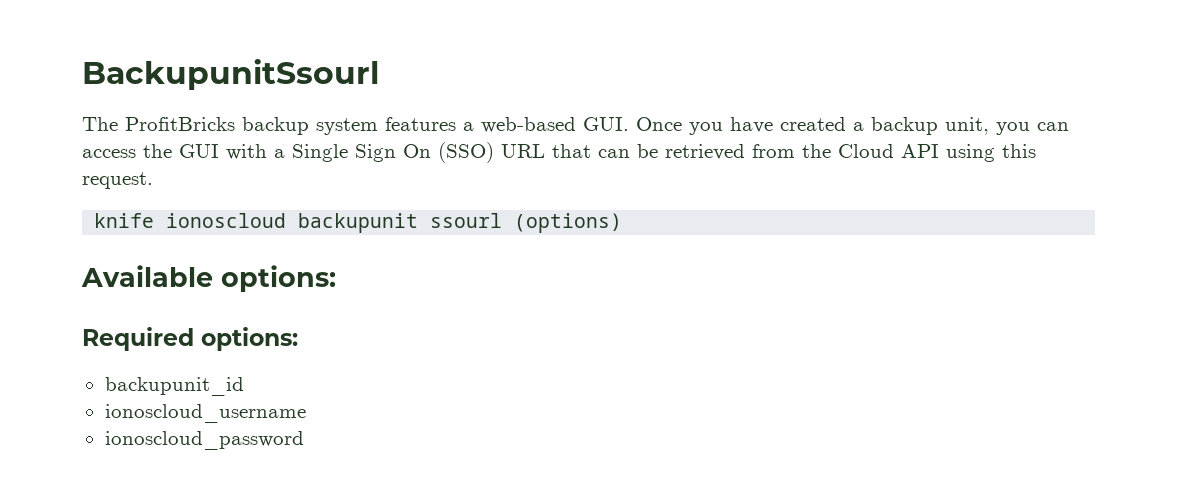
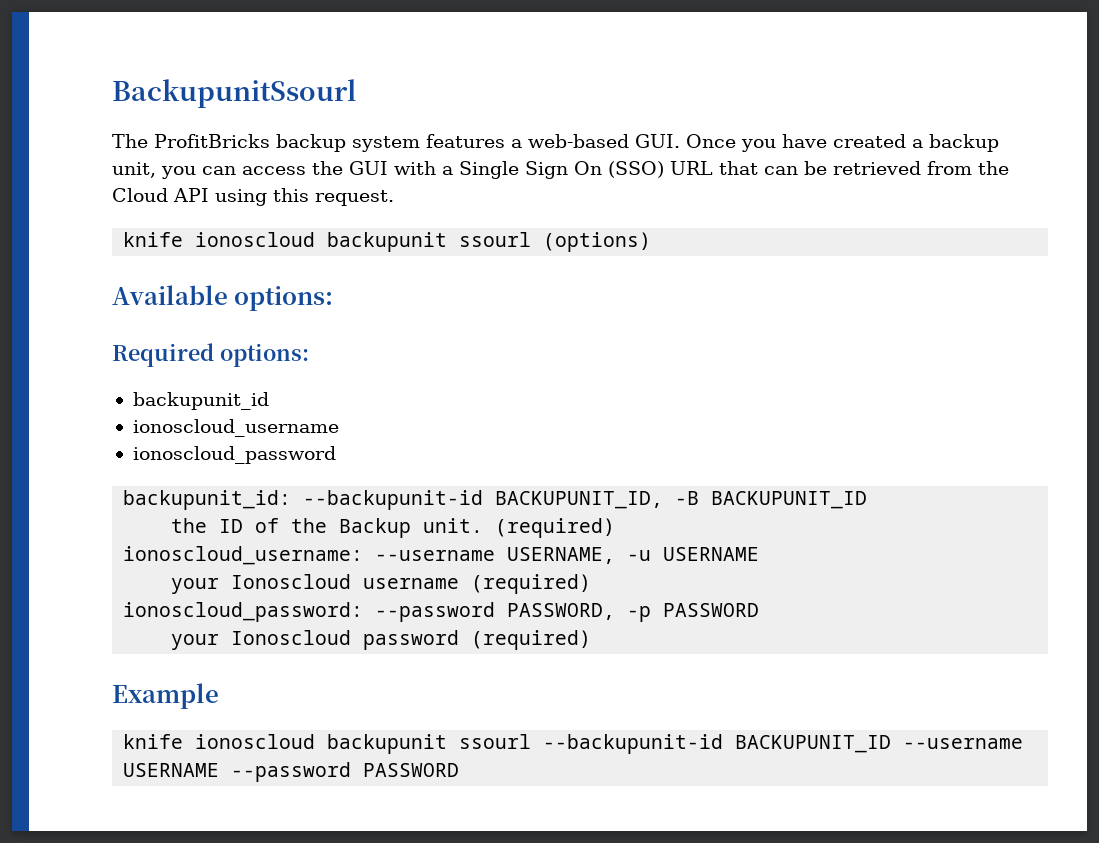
(304, 440) none -> [123,490,868,510] [171,518,616,538] [123,546,760,565] [171,574,592,594] [123,602,760,622] [171,630,592,650] [112,683,219,709] [123,734,1024,754] [123,762,460,782] // backupunit_id: --backupunit-id BACKUPUNIT_ID, -B BACKUPUNIT_ID // the ID of the Backup unit. (required) // ionoscloud_username: --username USERNAME, -u USERNAME // your Ionoscloud username (required) // ionoscloud_password: --password PASSWORD, -p PASSWORD // your Ionoscloud password (required) // Example // knife ionoscloud backupunit ssourl --backupunit-id BACKUPUNIT_ID --username USERNAME --password PASSWORD

